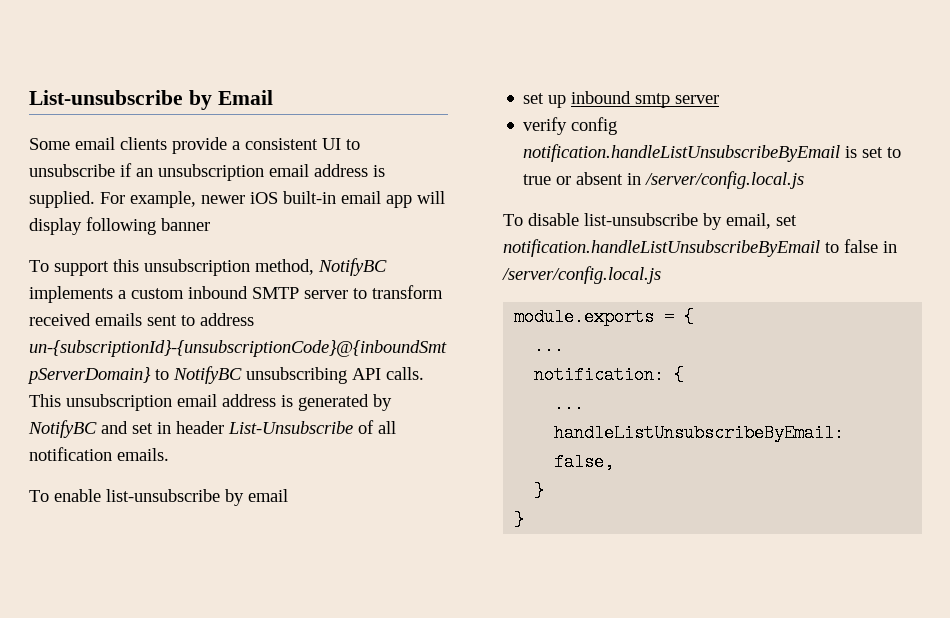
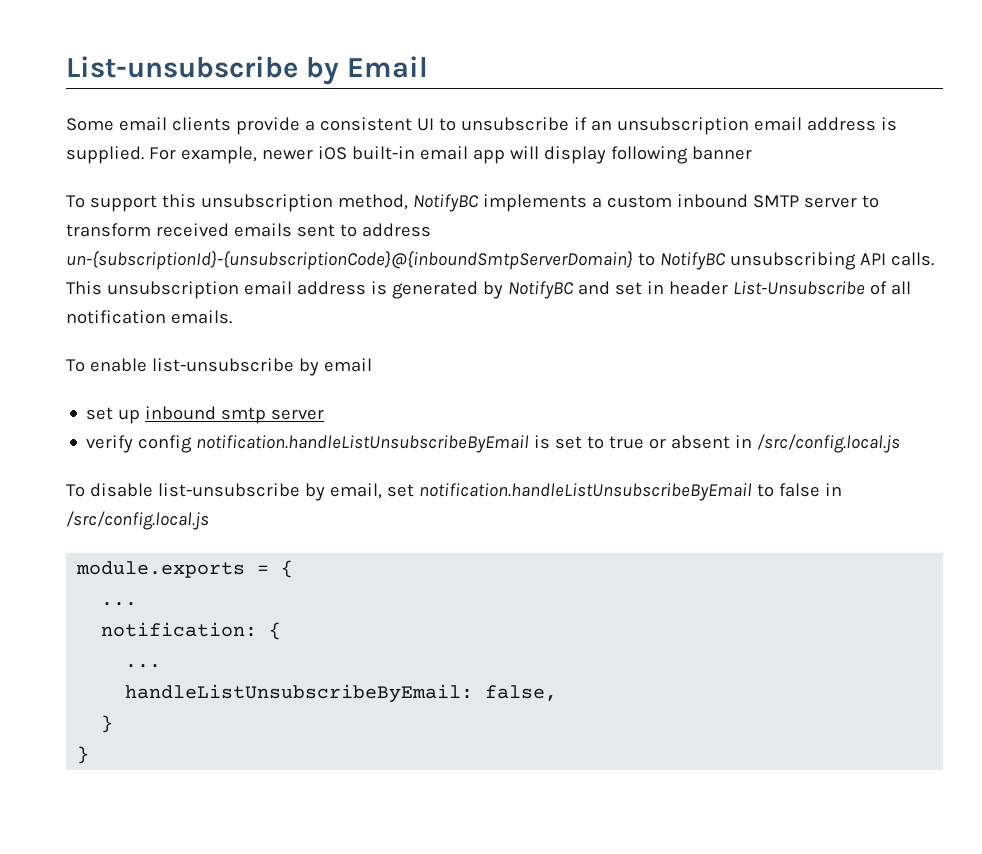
[645,171,805,189] /server/config.local.js -> [757,434,901,453] /src/config.local.js
[502,266,661,284] /server/config.local.js -> [66,511,209,530] /src/config.local.js

